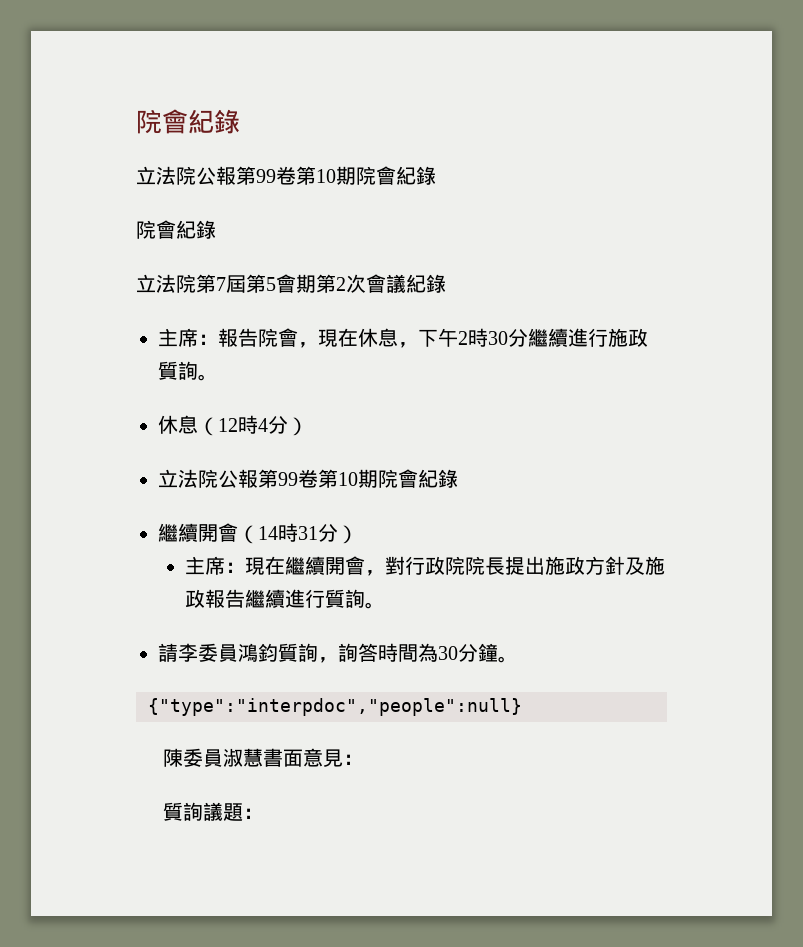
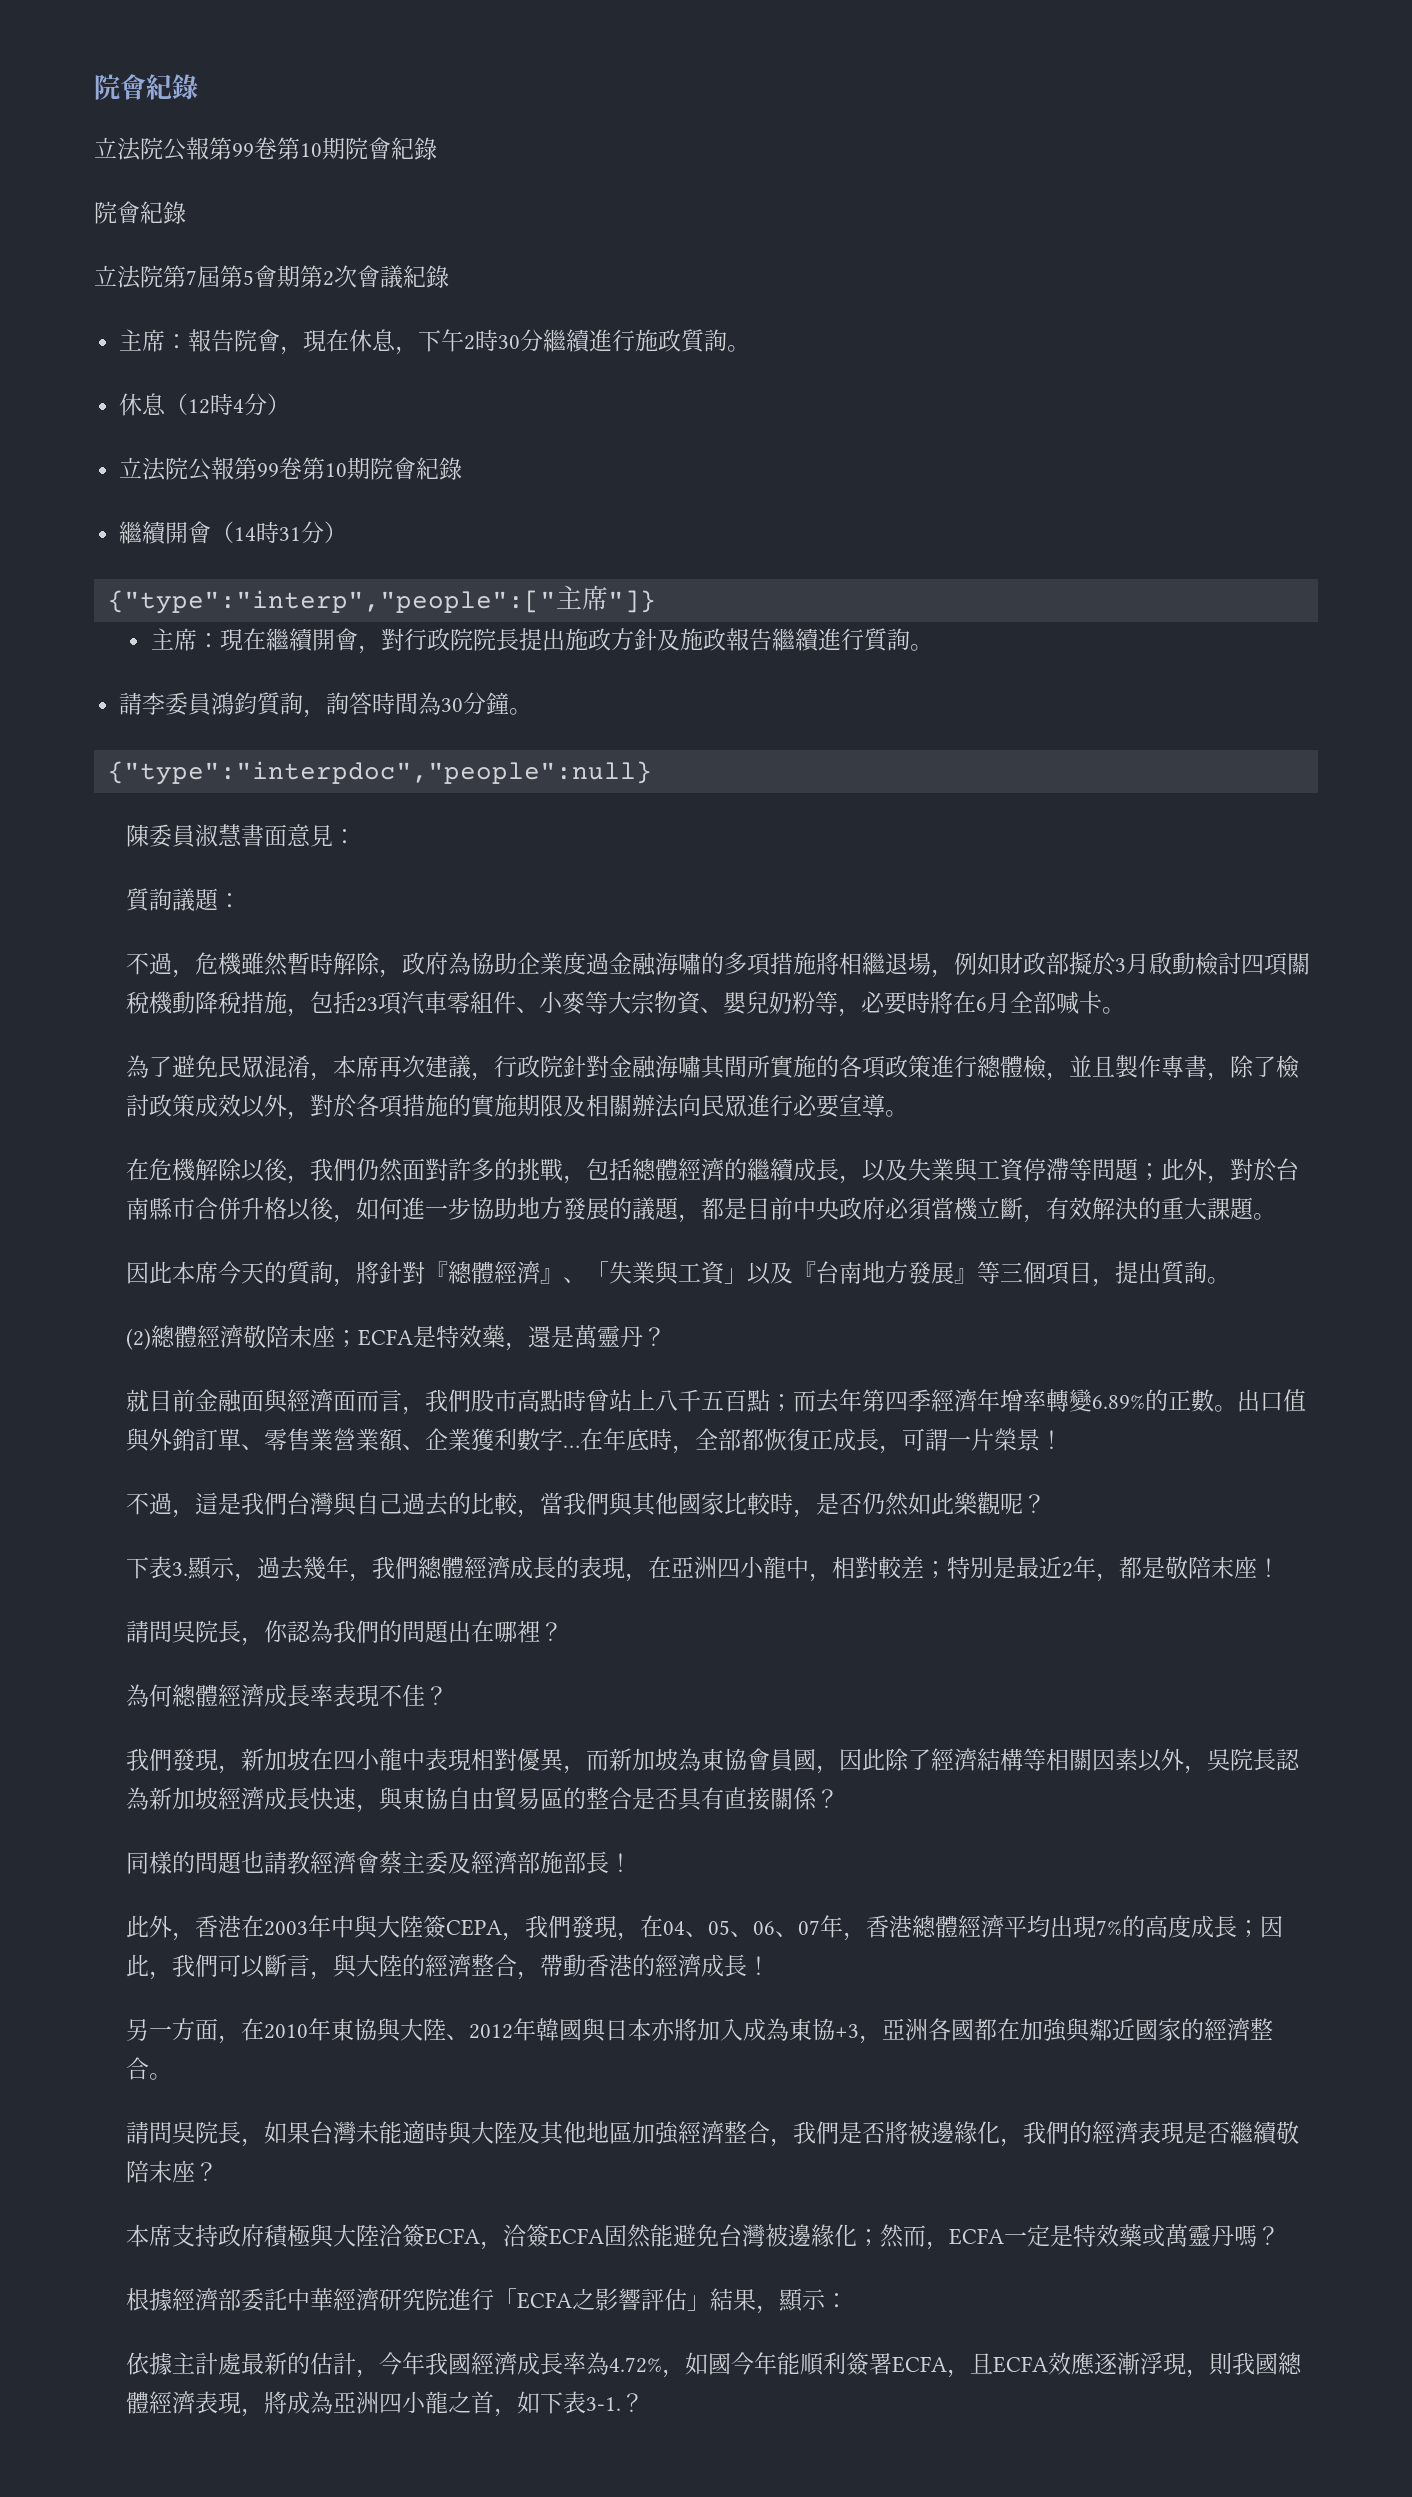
(358, 534) none -> [107,585,656,614] // {"type":"interp","people":["主席"]}
(263, 813) none -> [125,952,1310,978] [125,991,1125,1017] [125,1055,1299,1081] [125,1094,908,1120] [125,1158,1299,1184] [125,1197,1276,1223] [125,1261,1230,1287] [125,1325,666,1351] [125,1389,1306,1415] [125,1428,1063,1454] [125,1492,1046,1518] [125,1556,1280,1582] [125,1620,563,1646] [125,1684,448,1707] [125,1748,1300,1774] [125,1787,839,1813] [125,1851,632,1875] [125,1915,1283,1941] [125,1954,770,1980] [125,2018,1273,2044] [125,2057,172,2080] [125,2121,1299,2147] [125,2160,218,2183] [125,2224,1280,2250] [125,2288,848,2314] [125,2352,1302,2378] [125,2391,644,2417] // 不過，危機雖然暫時解除，政府為協助企業度過金融海嘯的多項措施將相繼退場，例如財政部擬於3月啟動檢討四項關稅機動降稅措施，包括23項汽車零組件、小麥等大宗物資、嬰兒奶粉等，必要時將在6月全部喊卡。 // 為了避免民眾混淆，本席再次建議，行政院針對金融海嘯其間所實施的各項政策進行總體檢，並且製作專書，除了檢討政策成效以外，對於各項措施的實施期限及相關辦法向民眾進行必要宣導。 // 在危機解除以後，我們仍然面對許多的挑戰，包括總體經濟的繼續成長，以及失業與工資停滯等問題；此外，對於台南縣市合併升格以後，如何進一步協助地方發展的議題，都是目前中央政府必須當機立斷，有效解決的重大課題。 // 因此本席今天的質詢，將針對『總體經濟』、「失業與工資」以及『台南地方發展』等三個項目，提出質詢。 // (2)總體經濟敬陪末座；ECFA是特效藥，還是萬靈丹？ // 就目前金融面與經濟面而言，我們股市高點時曾站上八千五百點；而去年第四季經濟年增率轉變6.89%的正數。出口值與外銷訂單、零售業營業額、企業獲利數字…在年底時，全部都恢復正成長，可謂一片榮景！ // 不過，這是我們台灣與自己過去的比較，當我們與其他國家比較時，是否仍然如此樂觀呢？ // 下表3.顯示，過去幾年，我們總體經濟成長的表現，在亞洲四小龍中，相對較差；特別是最近2年，都是敬陪末座！ // 請問吳院長，你認為我們的問題出在哪裡？ // 為何總體經濟成長率表現不佳？ // 我們發現，新加坡在四小龍中表現相對優異，而新加坡為東協會員國，因此除了經濟結構等相關因素以外，吳院長認為新加坡經濟成長快速，與東協自由貿易區的整合是否具有直接關係？ // 同樣的問題也請教經濟會蔡主委及經濟部施部長！ // 此外，香港在2003年中與大陸簽CEPA，我們發現，在04、05、06、07年，香港總體經濟平均出現7%的高度成長；因此，我們可以斷言，與大陸的經濟整合，帶動香港的經濟成長！ // 另一方面，在2010年東協與大陸、2012年韓國與日本亦將加入成為東協+3，亞洲各國都在加強與鄰近國家的經濟整合。 // 請問吳院長，如果台灣未能適時與大陸及其他地區加強經濟整合，我們是否將被邊緣化，我們的經濟表現是否繼續敬陪末座？ // 本席支持政府積極與大陸洽簽ECFA，洽簽ECFA固然能避免台灣被邊緣化；然而，ECFA一定是特效藥或萬靈丹嗎？ // 根據經濟部委託中華經濟研究院進行「ECFA之影響評估」結果，顯示： // 依據主計處最新的估計，今年我國經濟成長率為4.72%，如國今年能順利簽署ECFA，且ECFA效應逐漸浮現，則我國總體經濟表現，將成為亞洲四小龍之首，如下表3-1.？

